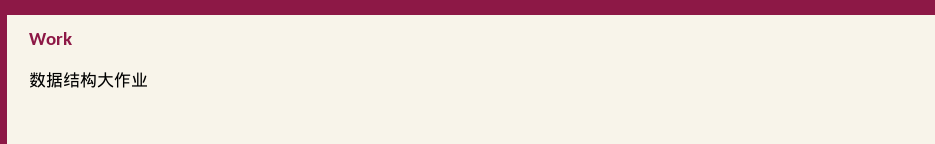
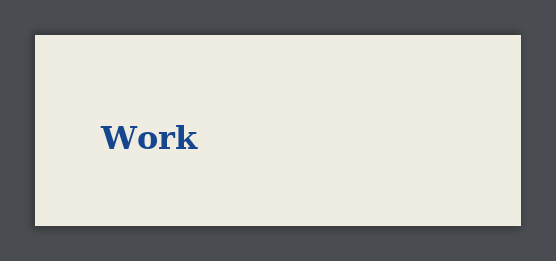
[29,72,148,88] // 数据结构大作业 -> (198, 137) none

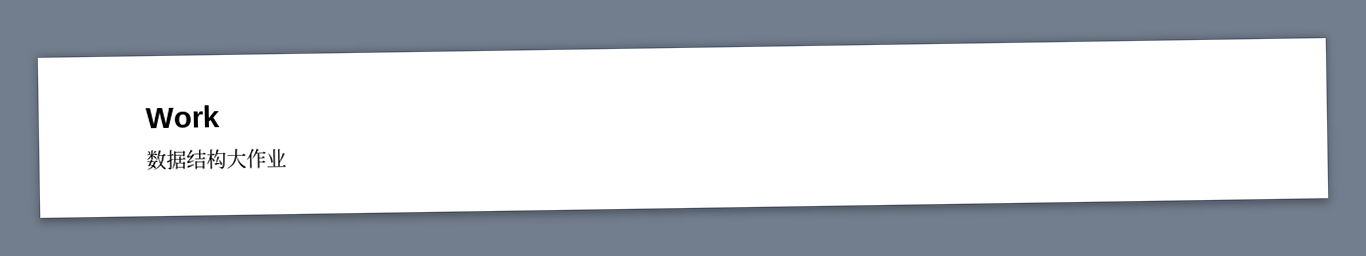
(198, 137) none -> [146,148,287,171] // 数据结构大作业

